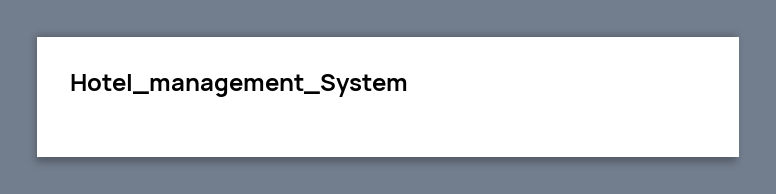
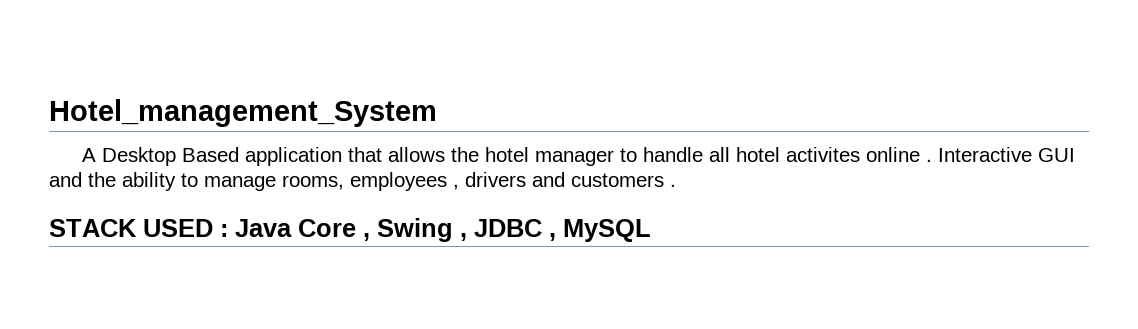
(408, 85) none -> [82,147,1076,166] [49,172,676,191] [49,218,651,242] // A Desktop Based application that allows the hotel manager to handle all hotel activites online . Interactive GUI and the ability to manage rooms, employees , drivers and customers . // STACK USED : Java Core , Swing , JDBC , MySQL

